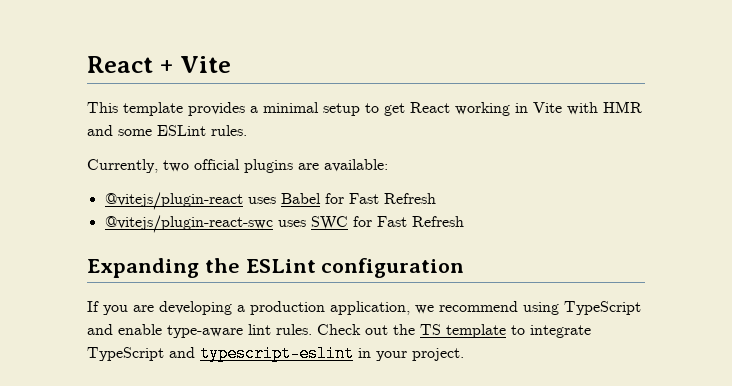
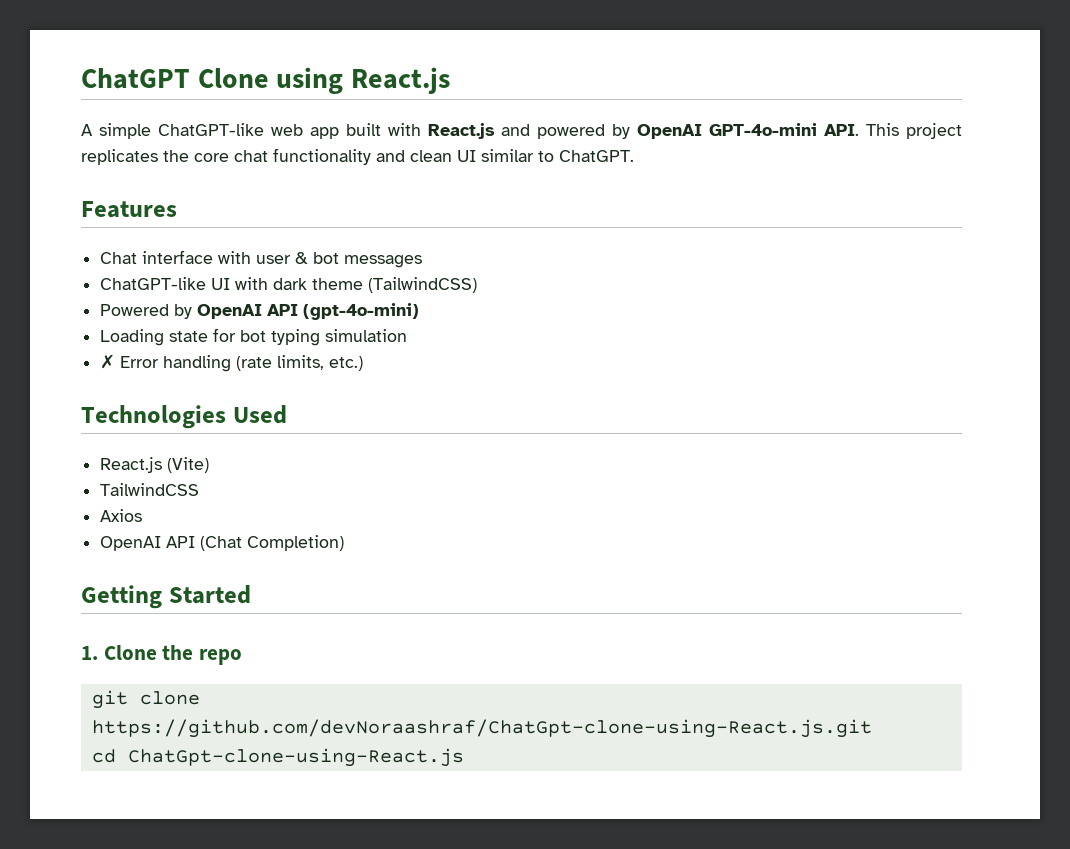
[87,56,231,73] [87,101,642,116] [87,125,247,136] [87,159,388,173] [104,192,436,210] [104,215,464,233] [87,258,465,278] [87,301,641,315] [87,324,591,338] [87,345,464,362] React + Vite // This template provides a minimal setup to get React working in Vite with HMR and some ESLint rules. // Currently, two official plugins are available: // @vitejs/plugin-react uses Babel for Fast Refresh // @vitejs/plugin-react-swc uses SWC for Fast Refresh // Expanding the ESLint configuration // If you are developing a production application, we recommend using TypeScript and enable type-aware lint rules. Check out the TS template to integrate TypeScript and typescript-eslint in your project. -> [81,67,450,94] [81,123,962,139] [81,148,634,165] [81,201,177,218] [100,250,423,268] [100,277,478,293] [100,303,420,320] [100,328,408,346] [100,354,364,372] [81,405,287,429] [100,457,210,473] [100,483,200,496] [100,509,143,522] [100,535,345,551] [81,585,251,609] [81,645,243,665] [91,690,200,709] [91,719,872,738] [91,748,464,767] ChatGPT Clone using React.js // A simple ChatGPT-like web app built with React.js and powered by OpenAI GPT-4o-mini API. This project replicates the core chat functionality and clean UI similar to ChatGPT. // Features // Chat interface with user & bot messages // ChatGPT-like UI with dark theme (TailwindCSS) // Powered by OpenAI API (gpt-4o-mini) // Loading state for bot typing simulation // ✗ Error handling (rate limits, etc.) // Technologies Used // React.js (Vite) // TailwindCSS // Axios // OpenAI API (Chat Completion) // Getting Started // 1. Clone the repo // git clone https://github.com/devNoraashraf/ChatGpt-clone-using-React.js.git // cd ChatGpt-clone-using-React.js

